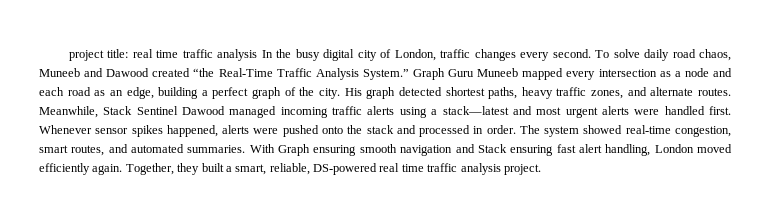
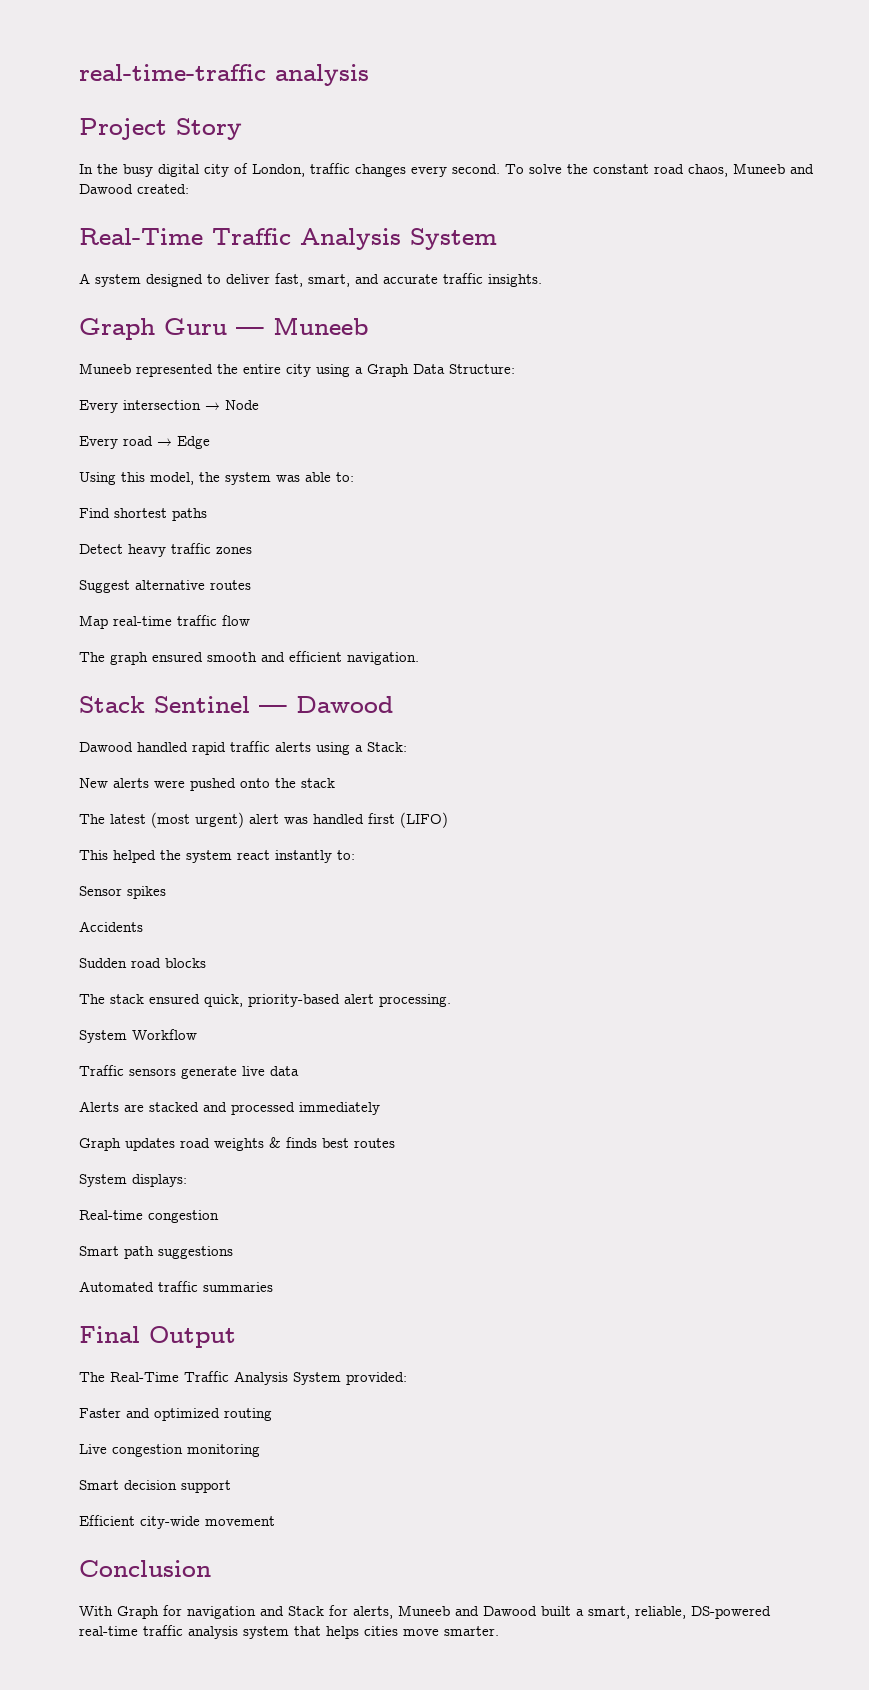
[68,49,258,61] project title: real time traffic analysis -> [79,64,369,86] [79,118,242,140] real-time-traffic analysis // Project Story //
[644,49,670,61] daily -> [567,164,649,174] the constant
[152,68,409,80] created “the Real-Time Traffic Analysis System.” -> [137,184,189,194] [79,228,497,250] [79,273,542,287] created: // Real-Time Traffic Analysis System // A system designed to deliver fast, smart, and accurate traffic insights. //
[477,68,732,80] [39,87,731,99] [39,106,98,118] Muneeb mapped every intersection as a node and each road as an edge, building a perfect graph of the city. His graph detected shortest paths, heavy traffic zones, and alternate routes. Meanwhile, -> [236,317,368,335] [79,363,515,377] [79,400,259,413] [79,436,210,449] [79,472,354,485] [79,508,207,521] [79,543,252,557] [79,580,251,593] [79,615,250,629] [79,651,419,665] — Muneeb // Muneeb represented the entire city using a Graph Data Structure: // Every intersection → Node // Every road → Edge // Using this model, the system was able to: // Find shortest paths // Detect heavy traffic zones // Suggest alternative routes // Map real-time traffic flow // The graph ensured smooth and efficient navigation. //
[182,106,328,118] Dawood managed incoming -> [259,696,393,713] [79,742,226,755] — Dawood // Dawood handled rapid
[442,106,732,118] [39,125,218,137] stack—latest and most urgent alerts were handled first. Whenever sensor spikes happened, -> [367,742,407,752] [79,778,108,788] Stack: // New
[396,125,731,137] [39,144,733,156] [39,163,200,175] and processed in order. The system showed real-time congestion, smart routes, and automated summaries. With Graph ensuring smooth navigation and Stack ensuring fast alert handling, London moved efficiently again. Together, they -> [79,812,448,828] [79,850,355,863] [79,886,166,899] [79,921,143,932] [79,958,206,968] [79,994,451,1007] [79,1029,197,1043] [79,1065,299,1079] [79,1101,380,1115] [79,1137,395,1151] [79,1174,187,1187] [79,1210,219,1223] [79,1246,233,1259] [79,1281,273,1292] [79,1326,236,1348] [79,1371,407,1385] [79,1408,272,1421] [79,1444,260,1457] [79,1480,231,1493] [79,1515,275,1529] [79,1560,211,1577] [79,1605,537,1619] // The latest (most urgent) alert was handled first (LIFO) // This helped the system react instantly to: // Sensor spikes // Accidents // Sudden road blocks // The stack ensured quick, priority-based alert processing. // System Workflow // Traffic sensors generate live data // Alerts are stacked and processed immediately // Graph updates road weights & finds best routes // System displays: // Real-time congestion // Smart path suggestions // Automated traffic summaries // Final Output // The Real-Time Traffic Analysis System provided: // Faster and optimized routing // Live congestion monitoring // Smart decision support // Efficient city-wide movement // Conclusion // With Graph for navigation and Stack for alerts, Muneeb and Dawood
[379,163,541,175] real time traffic analysis project. -> [79,1625,499,1639] real-time traffic analysis system that helps cities move smarter.

